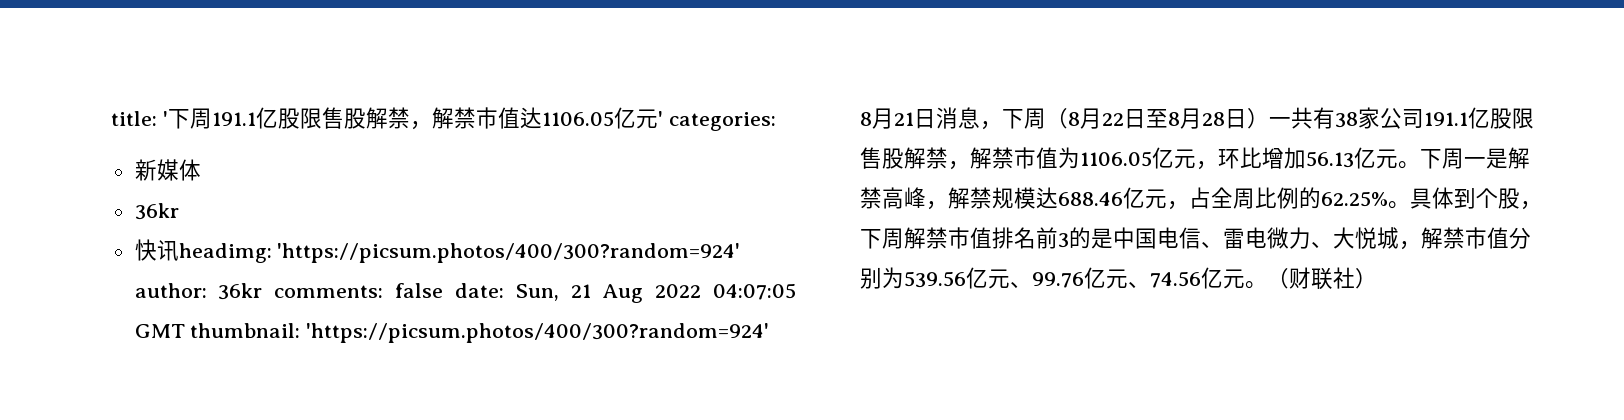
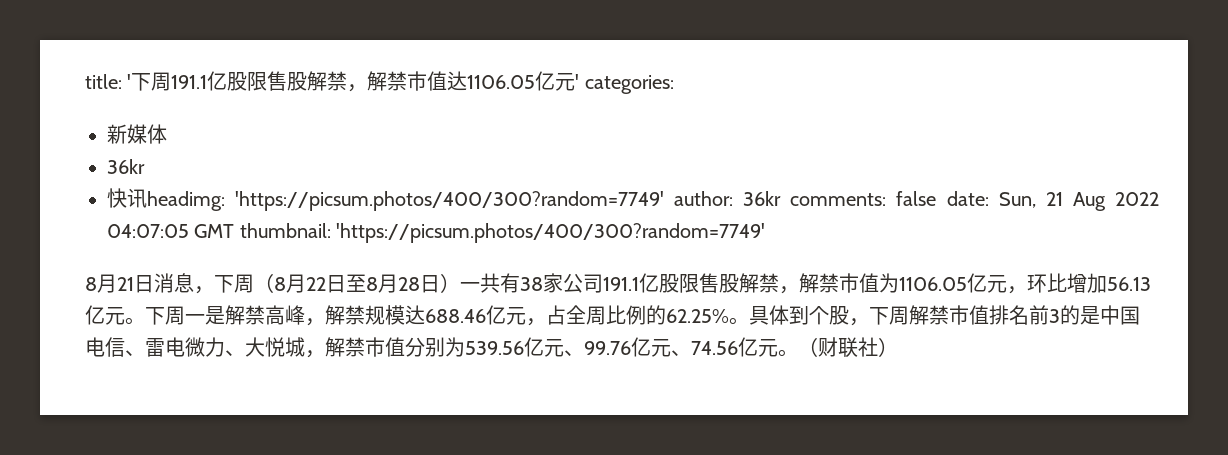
[277,243,741,263] 'https://picsum.photos/400/300?random=924' -> [235,191,665,211] 'https://picsum.photos/400/300?random=7749'
[306,323,770,343] 'https://picsum.photos/400/300?random=924' -> [336,223,766,243] 'https://picsum.photos/400/300?random=7749'

